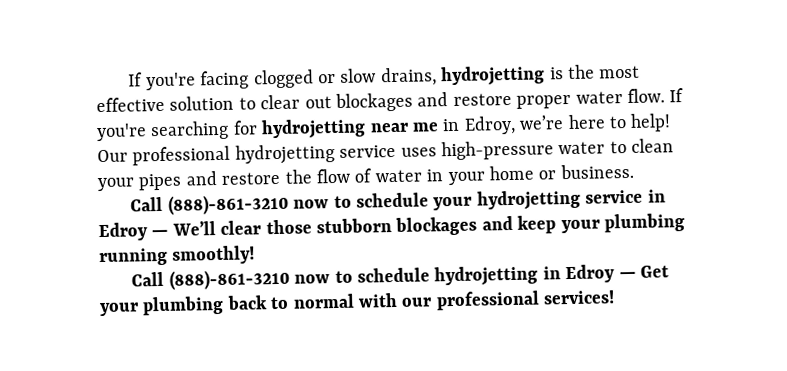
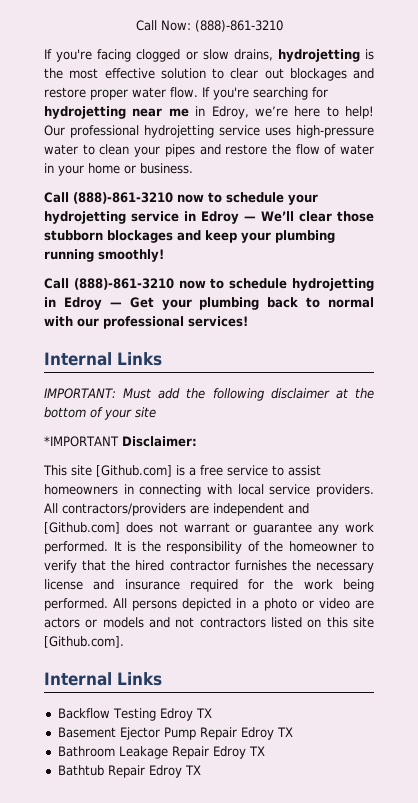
(128, 79) none -> [135,20,283,32] Call Now: (888)-861-3210 //
(616, 297) none -> [44,352,162,366] [44,388,374,401] [44,407,156,420] [44,436,197,447] [43,465,321,477] [44,484,374,497] [44,503,309,516] [44,522,374,535] [44,541,374,554] [44,560,374,573] [44,579,374,592] [44,598,374,611] [44,617,374,628] [44,636,124,648] [44,672,162,686] [57,708,212,721] [57,727,293,740] [57,746,265,759] [57,765,201,778] // Internal Links // IMPORTANT: Must add the following disclaimer at the bottom of your site // *IMPORTANT Disclaimer: // This site [Github.com] is a free service to assist homeowners in connecting with local service providers. All contractors/providers are independent and [Github.com] does not warrant or guarantee any work performed. It is the responsibility of the homeowner to verify that the hired contractor furnishes the necessary license and insurance required for the work being performed. All persons depicted in a photo or video are actors or models and not contractors listed on this site [Github.com]. // Internal Links // Backflow Testing Edroy TX // Basement Ejector Pump Repair Edroy TX // Bathroom Leakage Repair Edroy TX // Bathtub Repair Edroy TX

